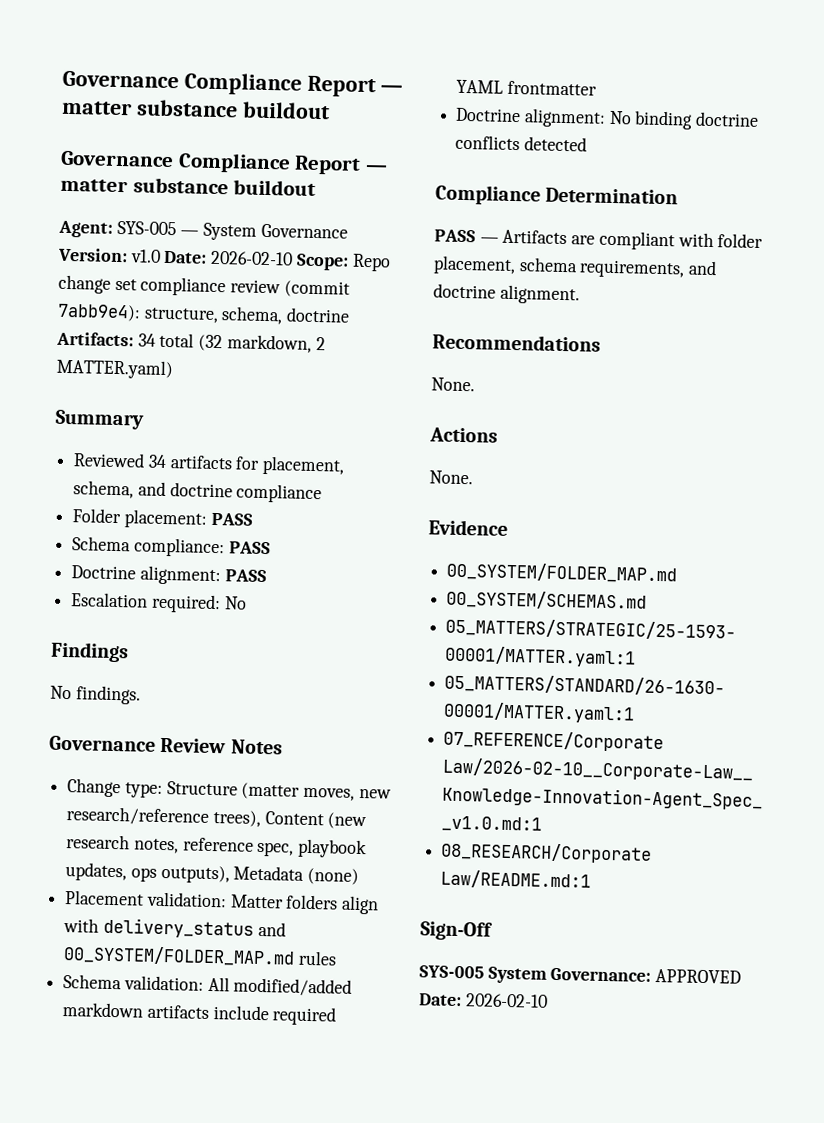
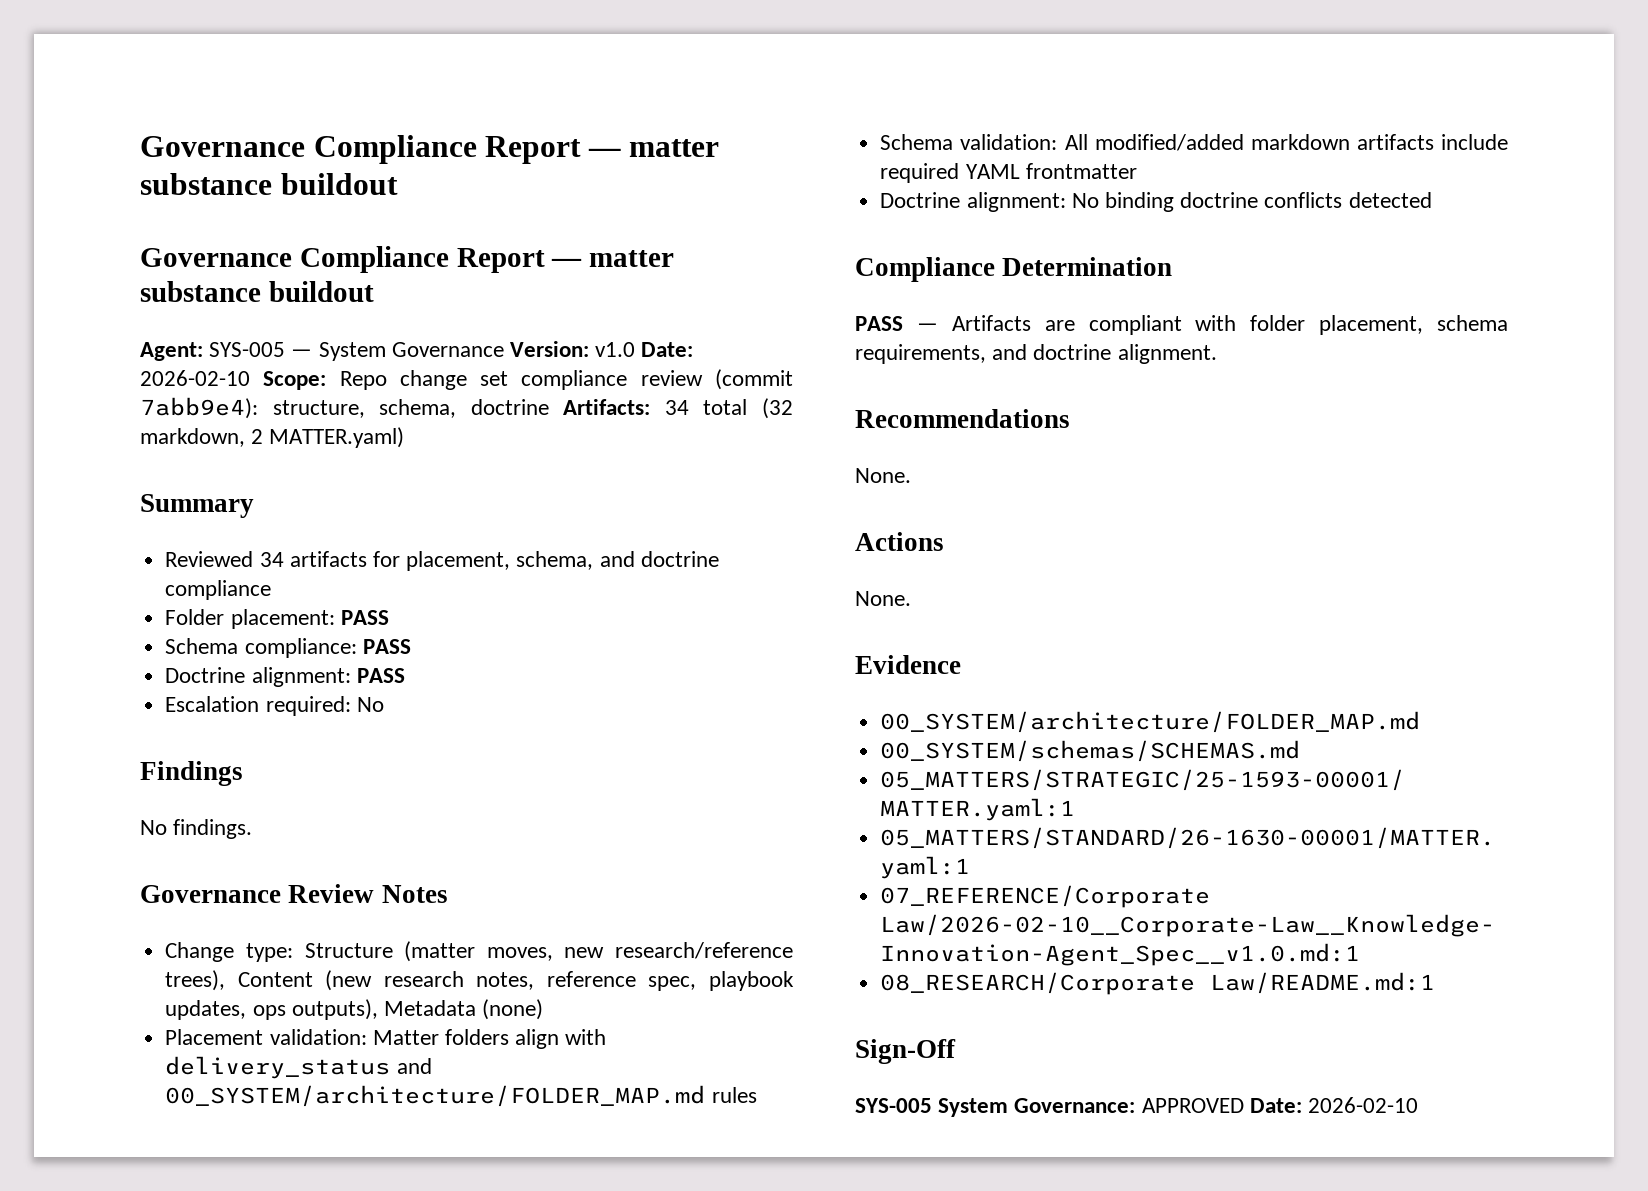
[63,945,296,967] 00_SYSTEM/FOLDER_MAP.md -> [165,1085,706,1107] 00_SYSTEM/architecture/FOLDER_MAP.md
[446,561,678,584] [446,589,648,611] 00_SYSTEM/FOLDER_MAP.md // 00_SYSTEM/SCHEMAS.md -> [880,711,1421,733] [880,740,1301,762] 00_SYSTEM/architecture/FOLDER_MAP.md // 00_SYSTEM/schemas/SCHEMAS.md

